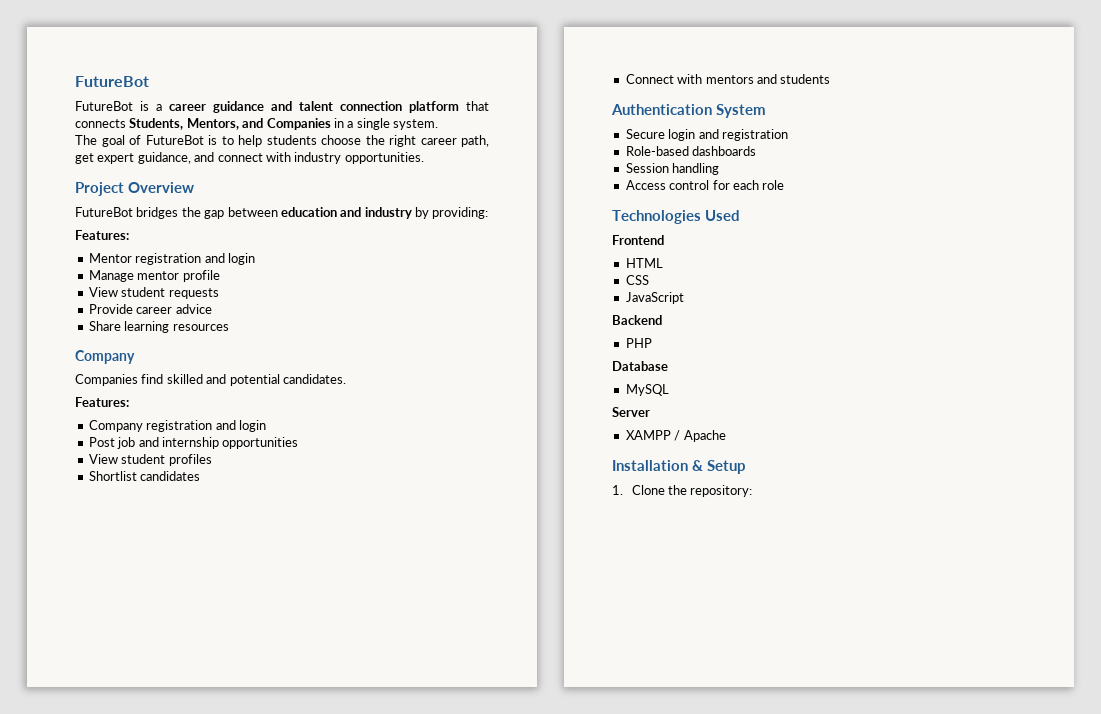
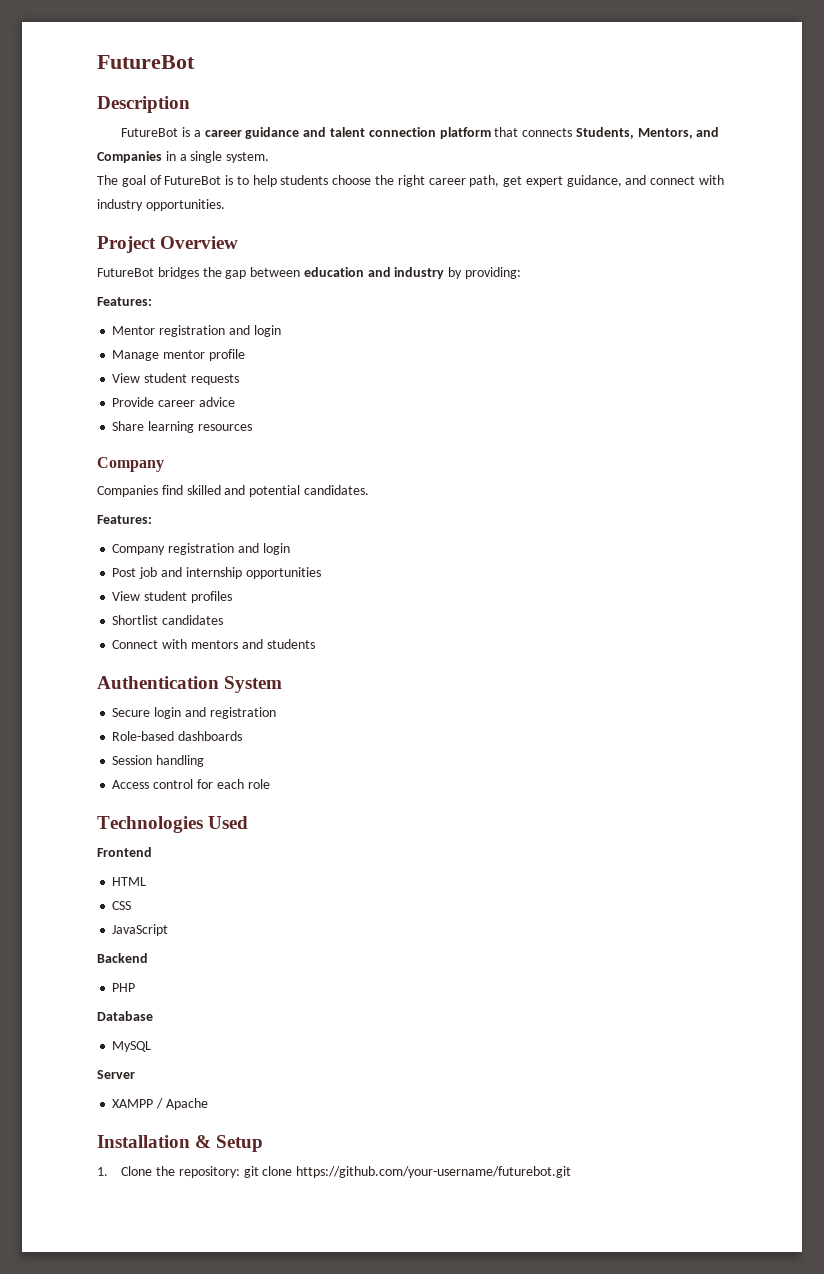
[75,76,149,87] FutureBot -> [97,55,195,69] [97,96,190,113] FutureBot // Description
(753, 491) none -> [243,1166,572,1178] git clone https://github.com/your-username/futurebot.git

